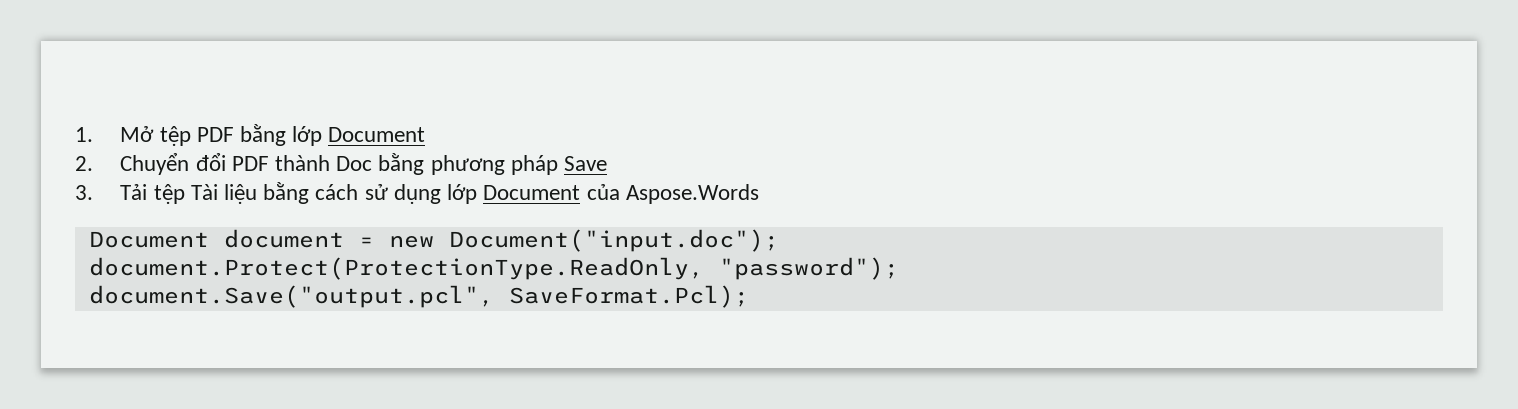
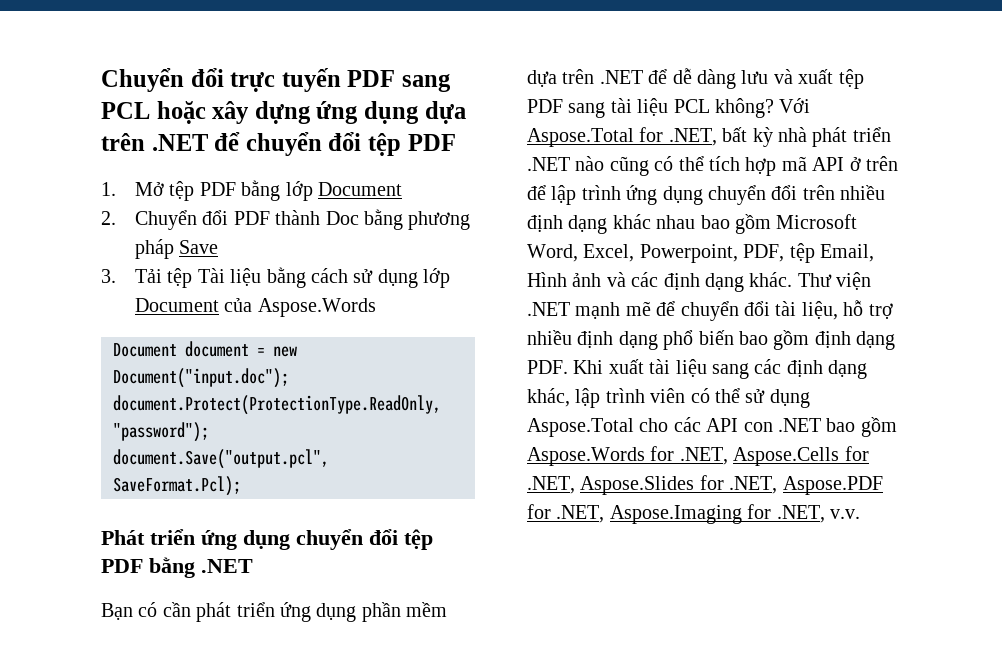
(75, 134) none -> [101,67,452,92] [101,101,466,124] [101,131,456,156] Chuyển đổi trực tuyến PDF sang PCL hoặc xây dựng ứng dụng dựa trên .NET để chuyển đổi tệp PDF //
(749, 296) none -> [101,529,433,550] [101,557,253,578] [101,602,448,622] [527,68,864,89] [527,98,811,118] [527,127,891,147] [527,156,898,176] [527,185,886,205] [527,214,858,234] [527,243,874,263] [527,272,872,292] [527,300,893,321] [527,330,896,350] [527,359,868,379] [527,388,810,408] [527,417,897,437] [527,446,869,466] [527,475,883,495] [527,504,860,524] // Phát triển ứng dụng chuyển đổi tệp PDF bằng .NET // Bạn có cần phát triển ứng dụng phần mềm dựa trên .NET để dễ dàng lưu và xuất tệp PDF sang tài liệu PCL không? Với Aspose.Total for .NET, bất kỳ nhà phát triển .NET nào cũng có thể tích hợp mã API ở trên để lập trình ứng dụng chuyển đổi trên nhiều định dạng khác nhau bao gồm Microsoft Word, Excel, Powerpoint, PDF, tệp Email, Hình ảnh và các định dạng khác. Thư viện .NET mạnh mẽ để chuyển đổi tài liệu, hỗ trợ nhiều định dạng phổ biến bao gồm định dạng PDF. Khi xuất tài liệu sang các định dạng khác, lập trình viên có thể sử dụng Aspose.Total cho các API con .NET bao gồm Aspose.Words for .NET, Aspose.Cells for .NET, Aspose.Slides for .NET, Aspose.PDF for .NET, Aspose.Imaging for .NET, v.v.

